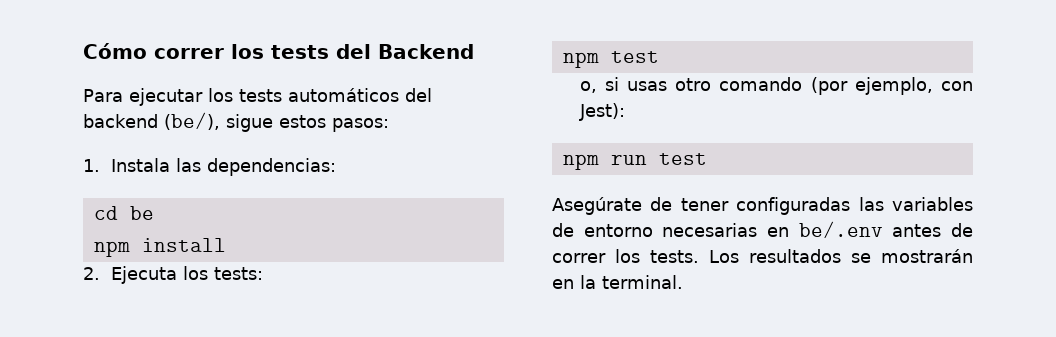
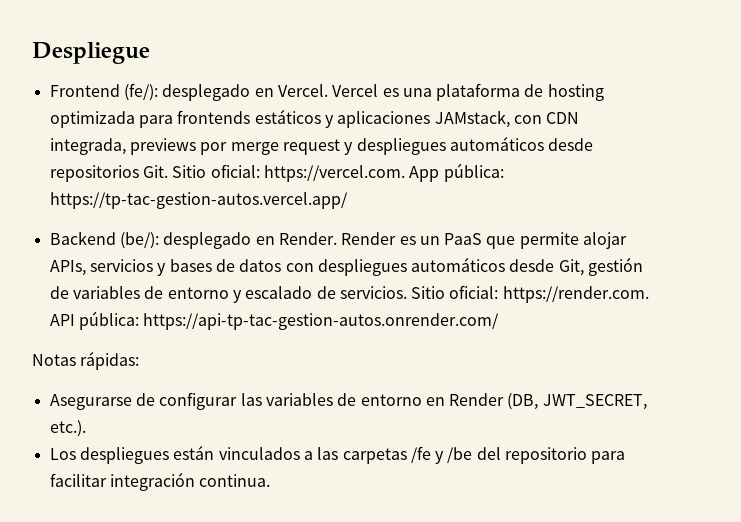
[83,43,474,59] [83,88,432,106] [83,112,389,132] [83,158,336,176] [93,206,154,220] [93,238,226,257] [83,266,263,284] [562,51,659,68] [579,77,973,95] [578,103,625,121] [562,153,707,170] [552,197,973,215] [552,221,973,238] [552,249,973,263] [552,275,683,289] Cómo correr los tests del Backend // Para ejecutar los tests automáticos del backend (be/), sigue estos pasos: // 1. Instala las dependencias: // cd be // npm install // 2. Ejecuta los tests: // npm test // o, si usas otro comando (por ejemplo, con Jest): // npm run test // Asegúrate de tener configuradas las variables de entorno necesarias en be/.env antes de correr los tests. Los resultados se mostrarán en la terminal. -> [32,42,150,64] [49,83,604,101] [49,109,580,128] [49,136,594,155] [49,163,504,182] [49,192,348,209] [49,231,628,249] [49,257,644,276] [49,285,649,303] [49,311,500,330] [32,351,140,370] [49,392,647,410] [49,420,86,437] [49,445,626,464] [49,472,271,491] Despliegue // Frontend (fe/): desplegado en Vercel. Vercel es una plataforma de hosting optimizada para frontends estáticos y aplicaciones JAMstack, con CDN integrada, previews por merge request y despliegues automáticos desde repositorios Git. Sitio oficial: https://vercel.com. App pública: https://tp-tac-gestion-autos.vercel.app/ // Backend (be/): desplegado en Render. Render es un PaaS que permite alojar APIs, servicios y bases de datos con despliegues automáticos desde Git, gestión de variables de entorno y escalado de servicios. Sitio oficial: https://render.com. API pública: https://api-tp-tac-gestion-autos.onrender.com/ // Notas rápidas: // Asegurarse de configurar las variables de entorno en Render (DB, JWT_SECRET, etc.). // Los despliegues están vinculados a las carpetas /fe y /be del repositorio para facilitar integración continua.

